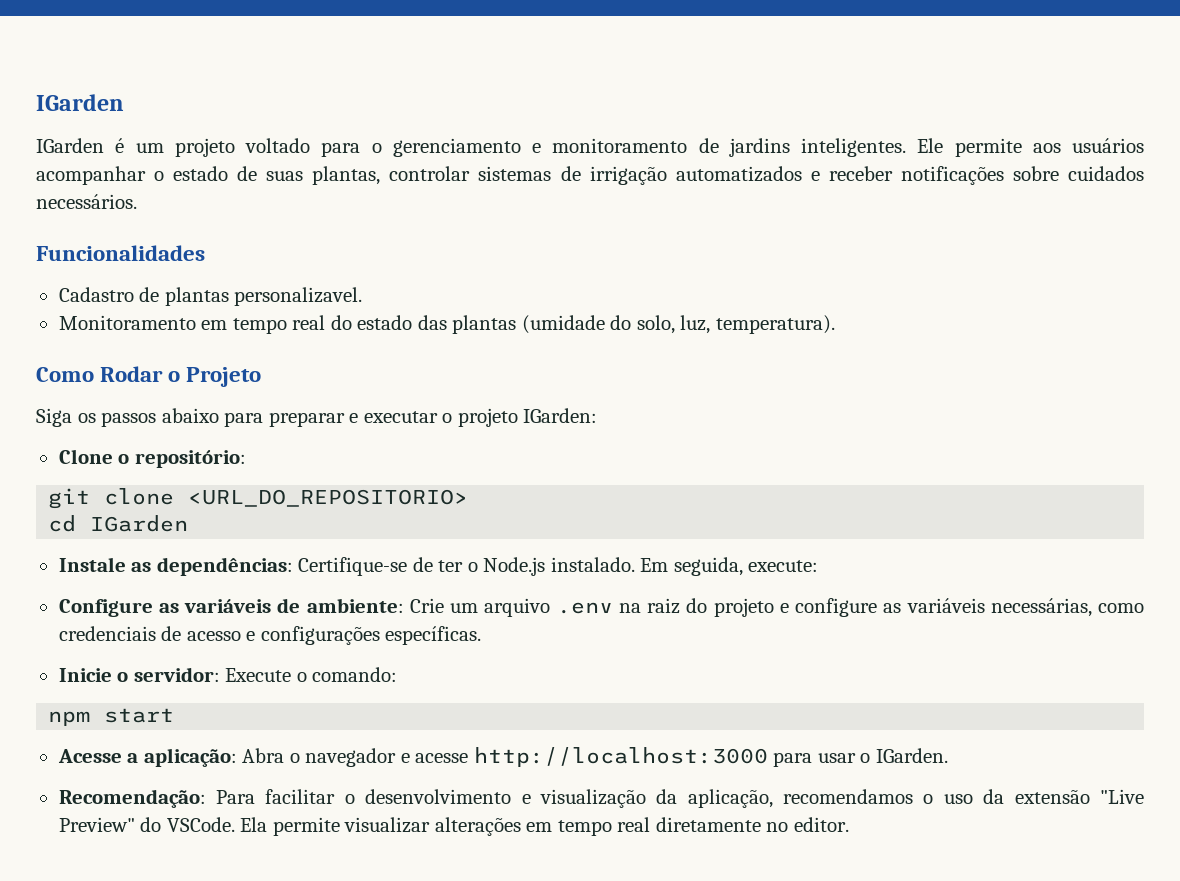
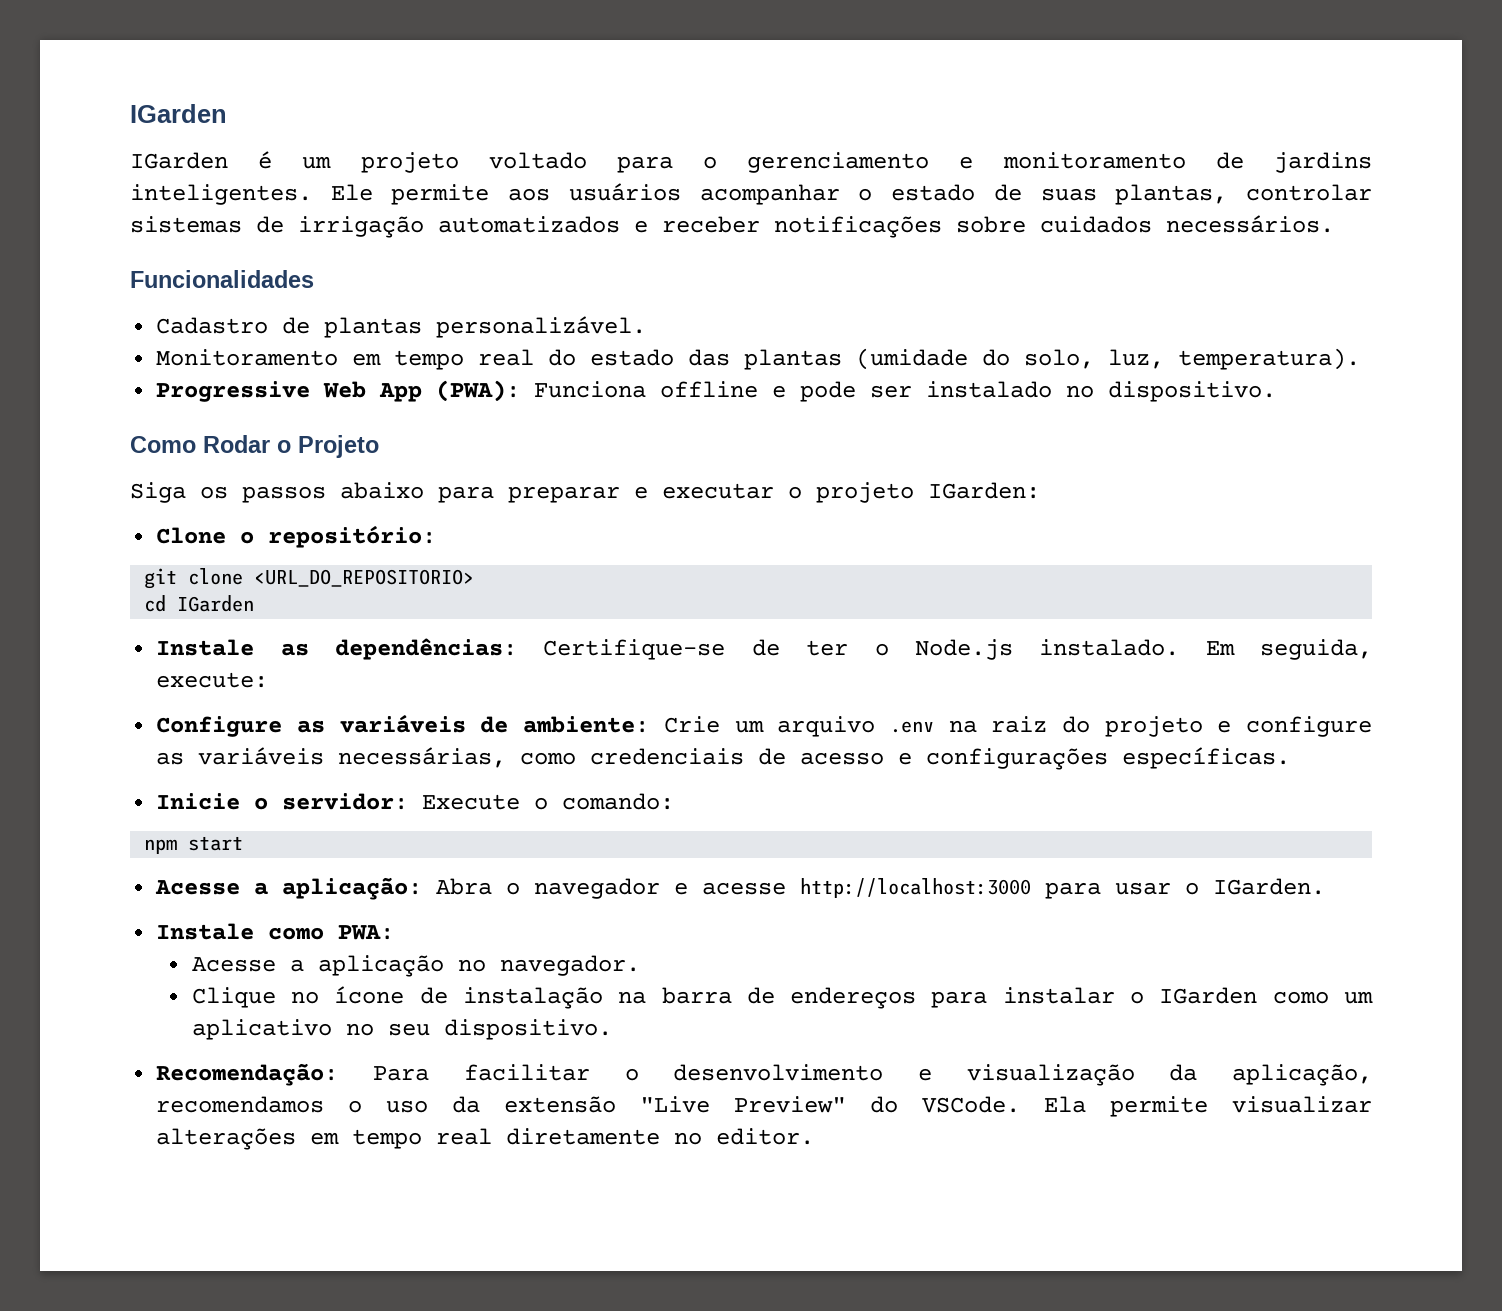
[234,287,363,306] personalizavel. -> [436,316,647,338] personalizável.
(835, 324) none -> [156,380,1277,402] // Progressive Web App (PWA): Funciona offline e pode ser instalado no dispositivo.
(948, 755) none -> [156,923,395,940] [191,955,640,977] [191,986,1373,1009] [191,1019,612,1040] // Instale como PWA: // Acesse a aplicação no navegador. // Clique no ícone de instalação na barra de endereços para instalar o IGarden como um aplicativo no seu dispositivo.

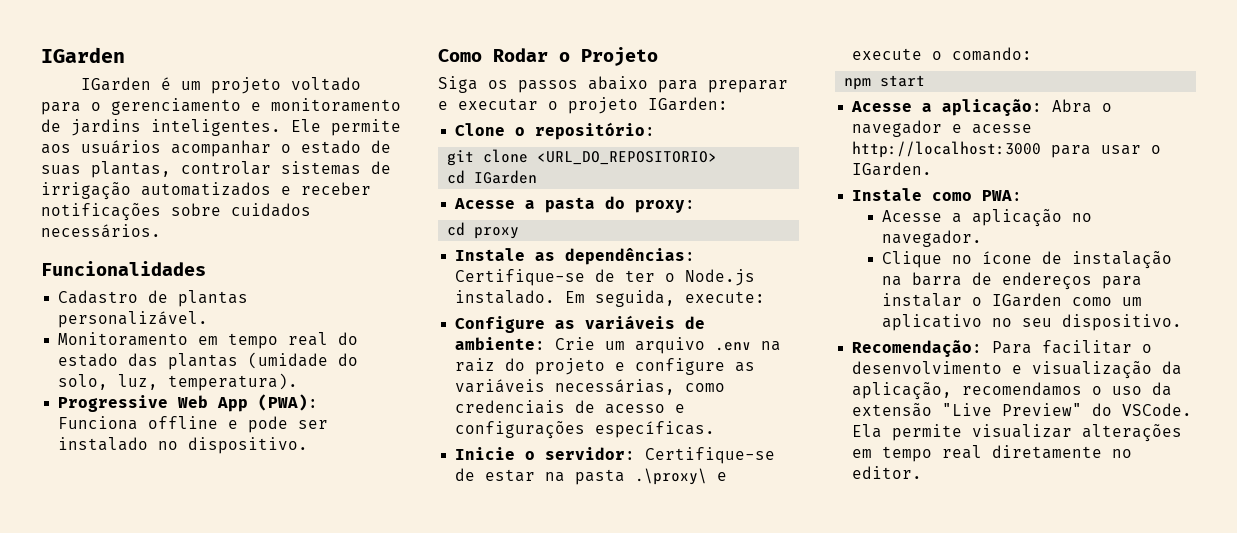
(255, 603) none -> [454,196,696,213] [447,222,520,239] // Acesse a pasta do proxy: // cd proxy
[422,794,521,810] Execute -> [645,447,776,464] [455,468,728,485] [852,48,923,60] Certifique-se de estar na pasta .\proxy\ e execute

